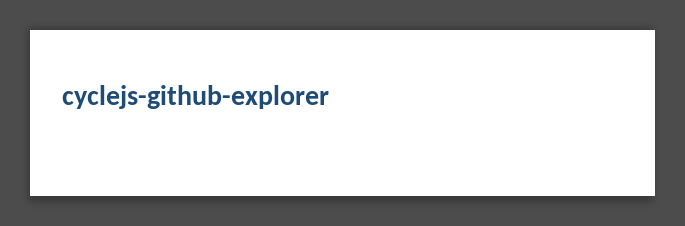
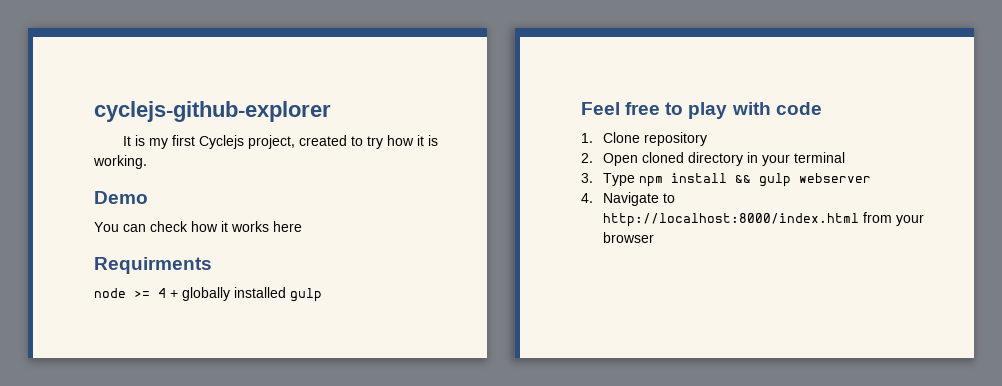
(329, 97) none -> [122,135,438,149] [93,155,147,169] [94,191,148,204] [94,221,302,232] [94,257,212,274] [94,287,322,302] [581,102,822,119] [581,132,707,146] [581,152,845,166] [581,173,871,187] [581,192,675,206] [602,212,924,227] [602,232,654,243] // It is my first Cyclejs project, created to try how it is working. // Demo // You can check how it works here // Requirments // node >= 4 + globally installed gulp // Feel free to play with code // 1. Clone repository // 2. Open cloned directory in your terminal // 3. Type npm install && gulp webserver // 4. Navigate to http://localhost:8000/index.html from your browser

